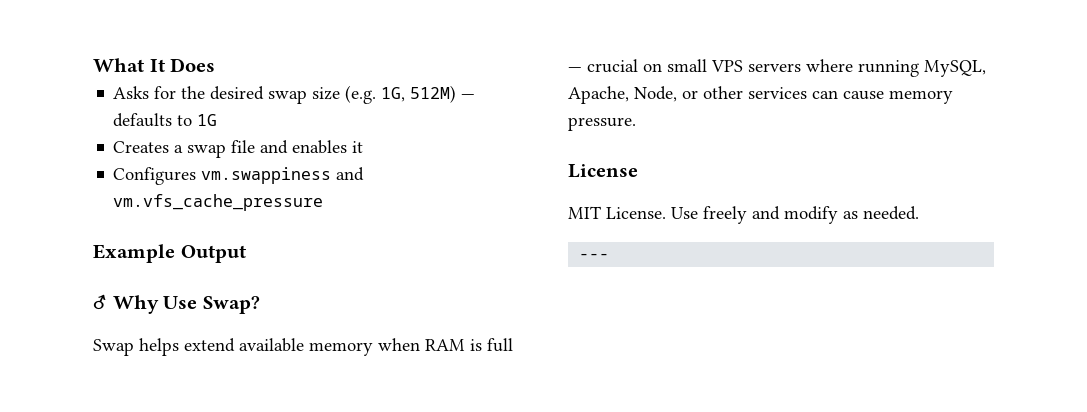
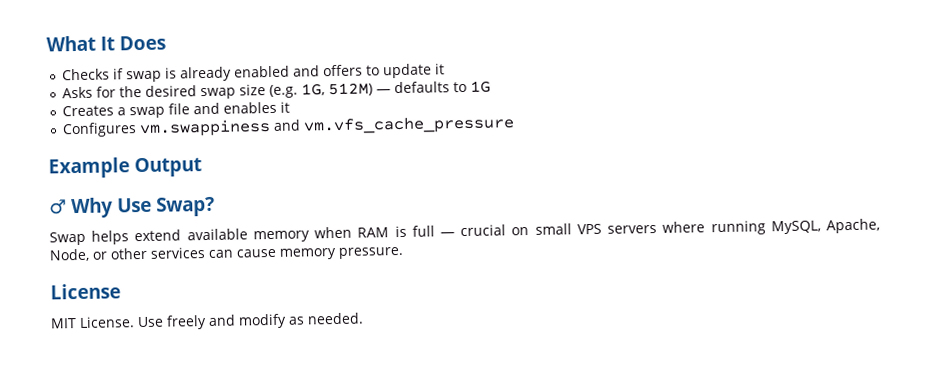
(216, 65) none -> [62,63,446,83] // Checks if swap is already enabled and offers to update it
[579,253,610,259] // --- -> (364, 318) none

